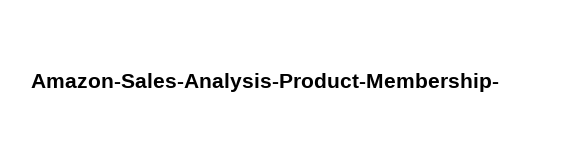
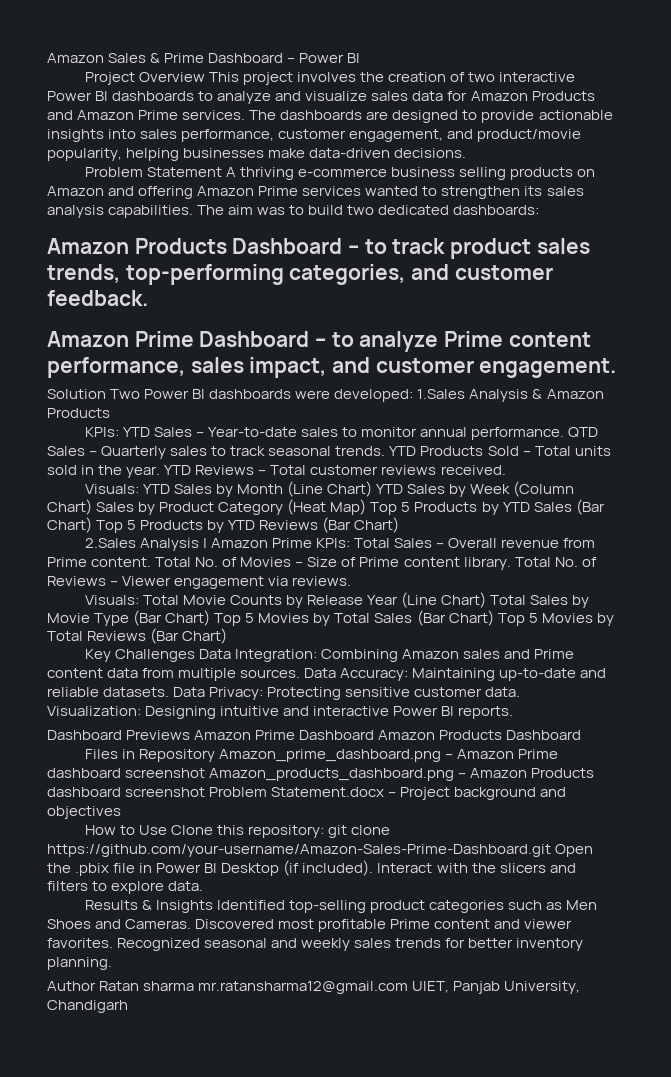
[31,73,499,92] Amazon-Sales-Analysis-Product-Membership- -> [47,53,361,63] [84,72,576,85] [47,91,595,104] [47,110,613,123] [47,129,582,142] [47,148,467,161] [84,167,596,180] [47,186,584,199] [47,205,540,218] [47,238,590,259] [47,264,553,285] [47,290,148,306] [47,331,591,352] [47,357,617,378] [47,389,604,402] [47,408,110,418] [84,427,599,440] [47,446,611,459] [47,465,506,478] [84,481,575,497] [47,499,605,515] [47,517,400,533] [84,538,596,551] [47,557,597,570] [47,576,352,589] [84,592,590,608] [47,610,614,626] [47,628,228,644] [84,649,575,662] [47,668,607,681] [47,687,521,700] [47,706,514,719] [47,730,582,740] [84,749,559,762] [47,768,595,781] [47,787,567,800] [47,806,121,819] [84,825,391,838] [47,844,594,857] [47,860,576,876] [47,881,204,894] [84,900,598,913] [47,919,573,932] [47,938,584,951] [47,957,112,970] [47,981,581,994] [47,1000,128,1013] Amazon Sales & Prime Dashboard – Power BI // Project Overview This project involves the creation of two interactive Power BI dashboards to analyze and visualize sales data for Amazon Products and Amazon Prime services. The dashboards are designed to provide actionable insights into sales performance, customer engagement, and product/movie popularity, helping businesses make data-driven decisions. // Problem Statement A thriving e-commerce business selling products on Amazon and offering Amazon Prime services wanted to strengthen its sales analysis capabilities. The aim was to build two dedicated dashboards: // Amazon Products Dashboard – to track product sales trends, top-performing categories, and customer feedback. // Amazon Prime Dashboard – to analyze Prime content performance, sales impact, and customer engagement. // Solution Two Power BI dashboards were developed: 1.Sales Analysis & Amazon Products // KPIs: YTD Sales – Year-to-date sales to monitor annual performance. QTD Sales – Quarterly sales to track seasonal trends. YTD Products Sold – Total units sold in the year. YTD Reviews – Total customer reviews received. // Visuals: YTD Sales by Month (Line Chart) YTD Sales by Week (Column Chart) Sales by Product Category (Heat Map) Top 5 Products by YTD Sales (Bar Chart) Top 5 Products by YTD Reviews (Bar Chart) // 2.Sales Analysis | Amazon Prime KPIs: Total Sales – Overall revenue from Prime content. Total No. of Movies – Size of Prime content library. Total No. of Reviews – Viewer engagement via reviews. // Visuals: Total Movie Counts by Release Year (Line Chart) Total Sales by Movie Type (Bar Chart) Top 5 Movies by Total Sales (Bar Chart) Top 5 Movies by Total Reviews (Bar Chart) // Key Challenges Data Integration: Combining Amazon sales and Prime content data from multiple sources. Data Accuracy: Maintaining up-to-date and reliable datasets. Data Privacy: Protecting sensitive customer data. Visualization: Designing intuitive and interactive Power BI reports. // Dashboard Previews Amazon Prime Dashboard Amazon Products Dashboard // Files in Repository Amazon_prime_dashboard.png – Amazon Prime dashboard screenshot Amazon_products_dashboard.png – Amazon Products dashboard screenshot Problem Statement.docx – Project background and objectives // How to Use Clone this repository: git clone https://github.com/your-username/Amazon-Sales-Prime-Dashboard.git Open the .pbix file in Power BI Desktop (if included). Interact with the slicers and filters to explore data. // Results & Insights Identified top-selling product categories such as Men Shoes and Cameras. Discovered most profitable Prime content and viewer favorites. Recognized seasonal and weekly sales trends for better inventory planning. // Author Ratan sharma mr.ratansharma12@gmail.com UIET, Panjab University, Chandigarh

